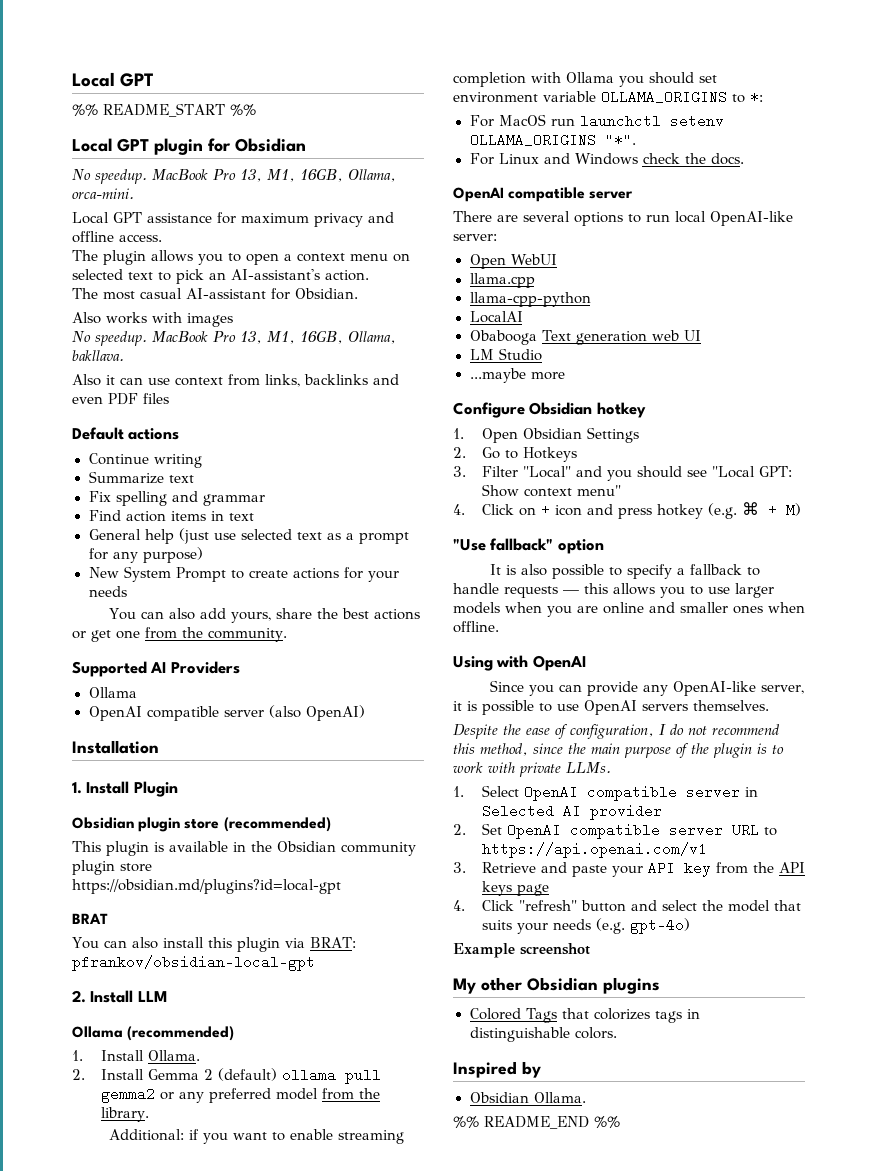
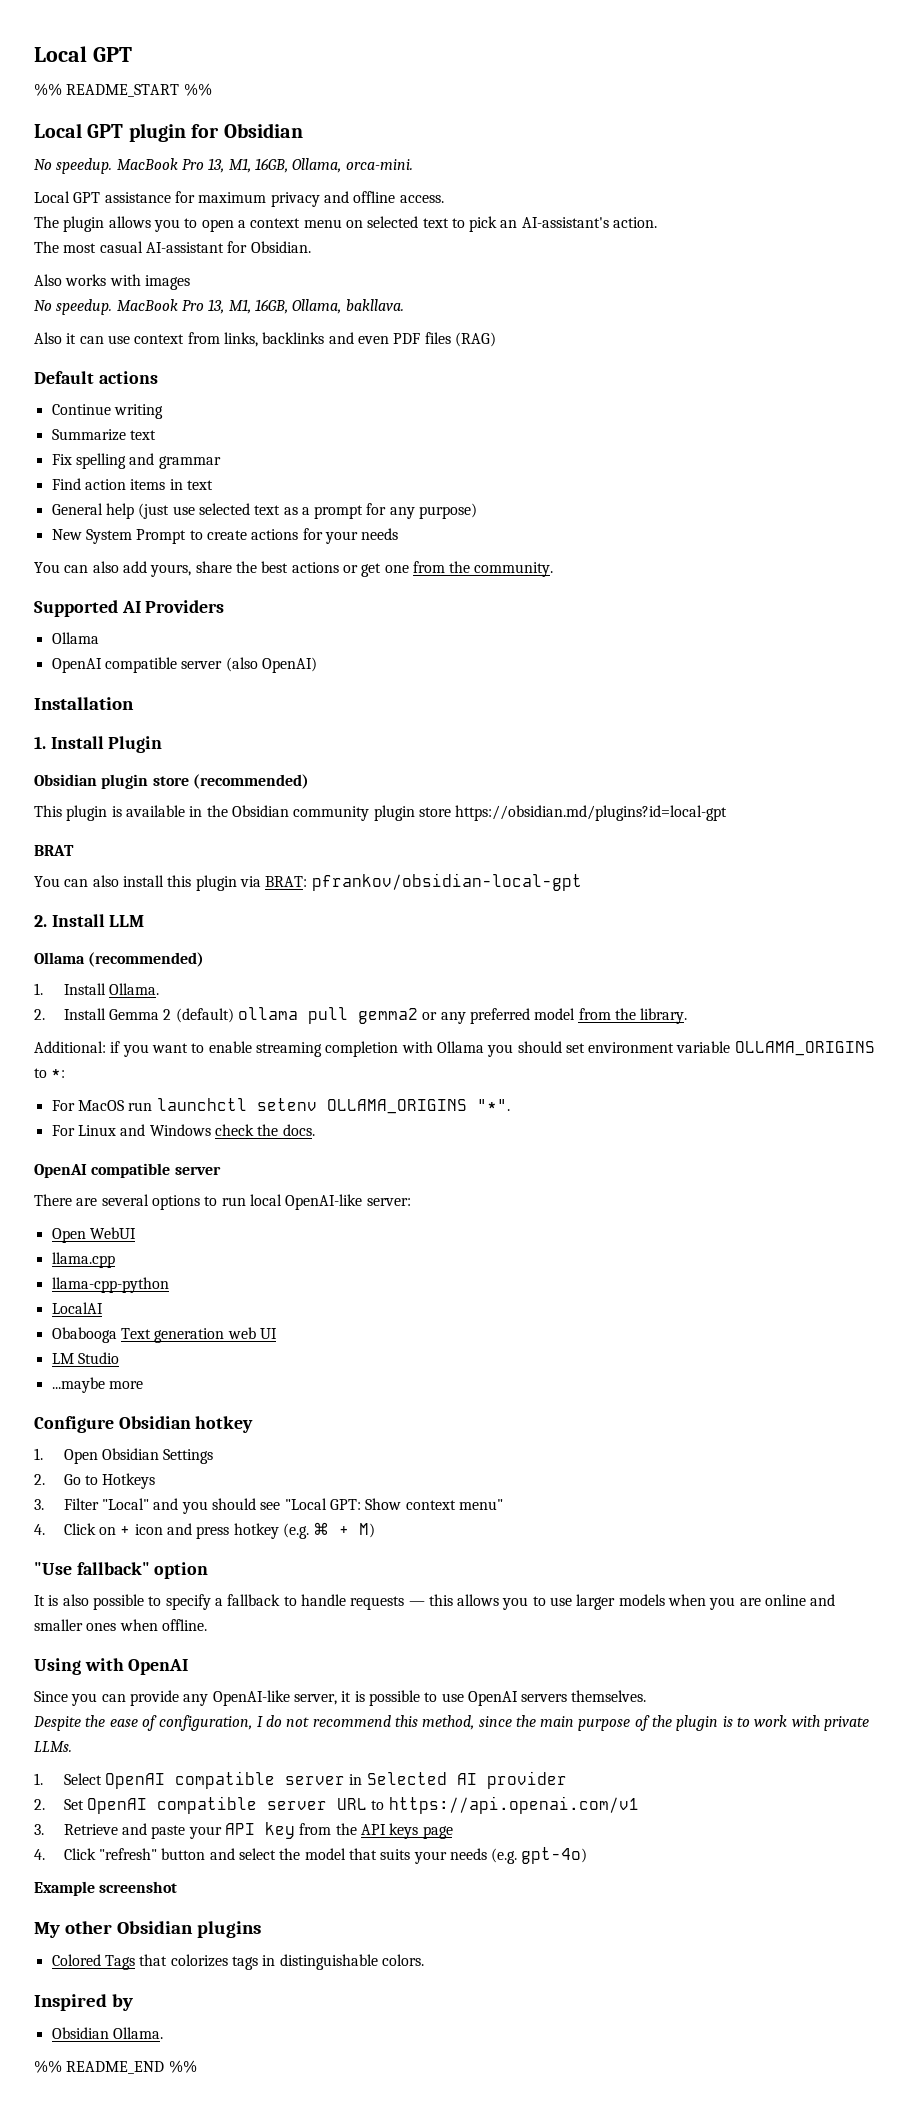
(169, 398) none -> [454,332,496,347] (RAG)

